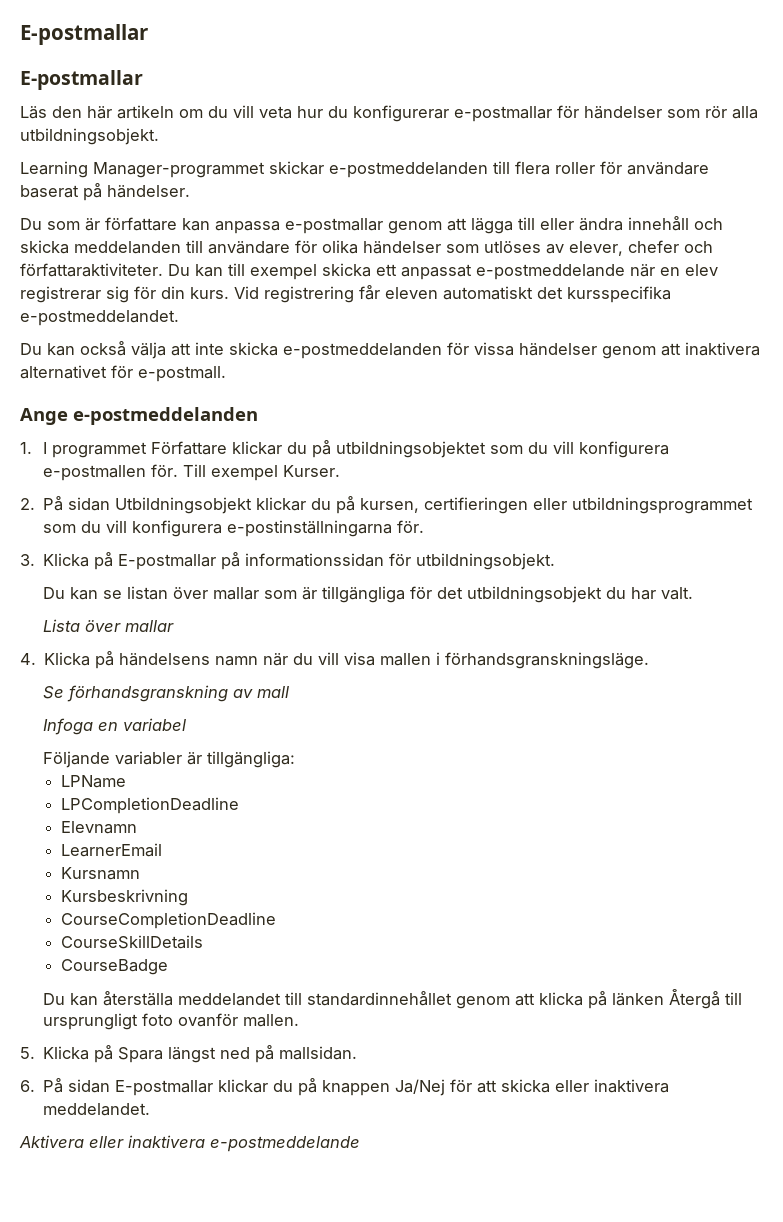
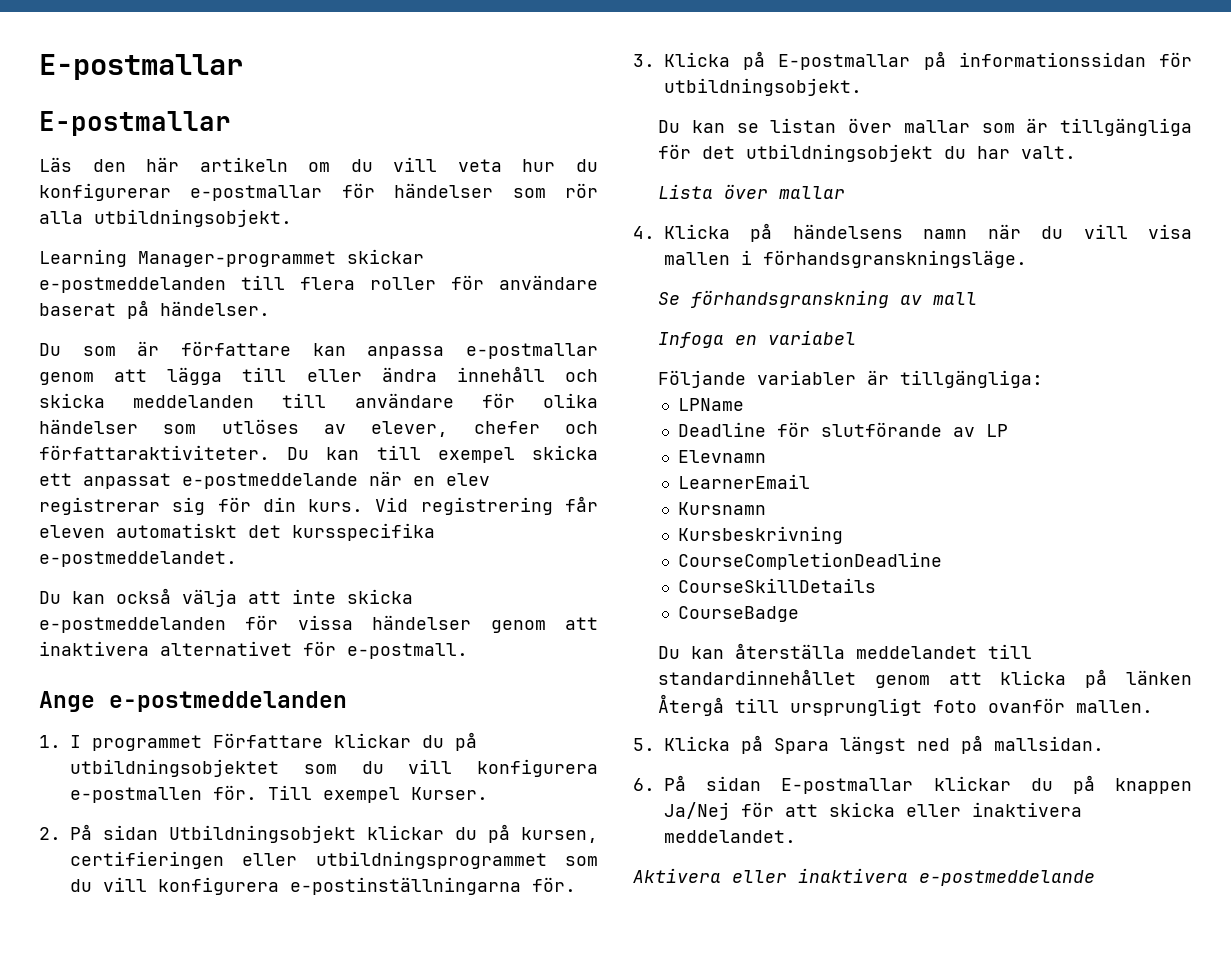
[61,797,240,814] LPCompletionDeadline -> [677,422,1008,437] Deadline för slutförande av LP

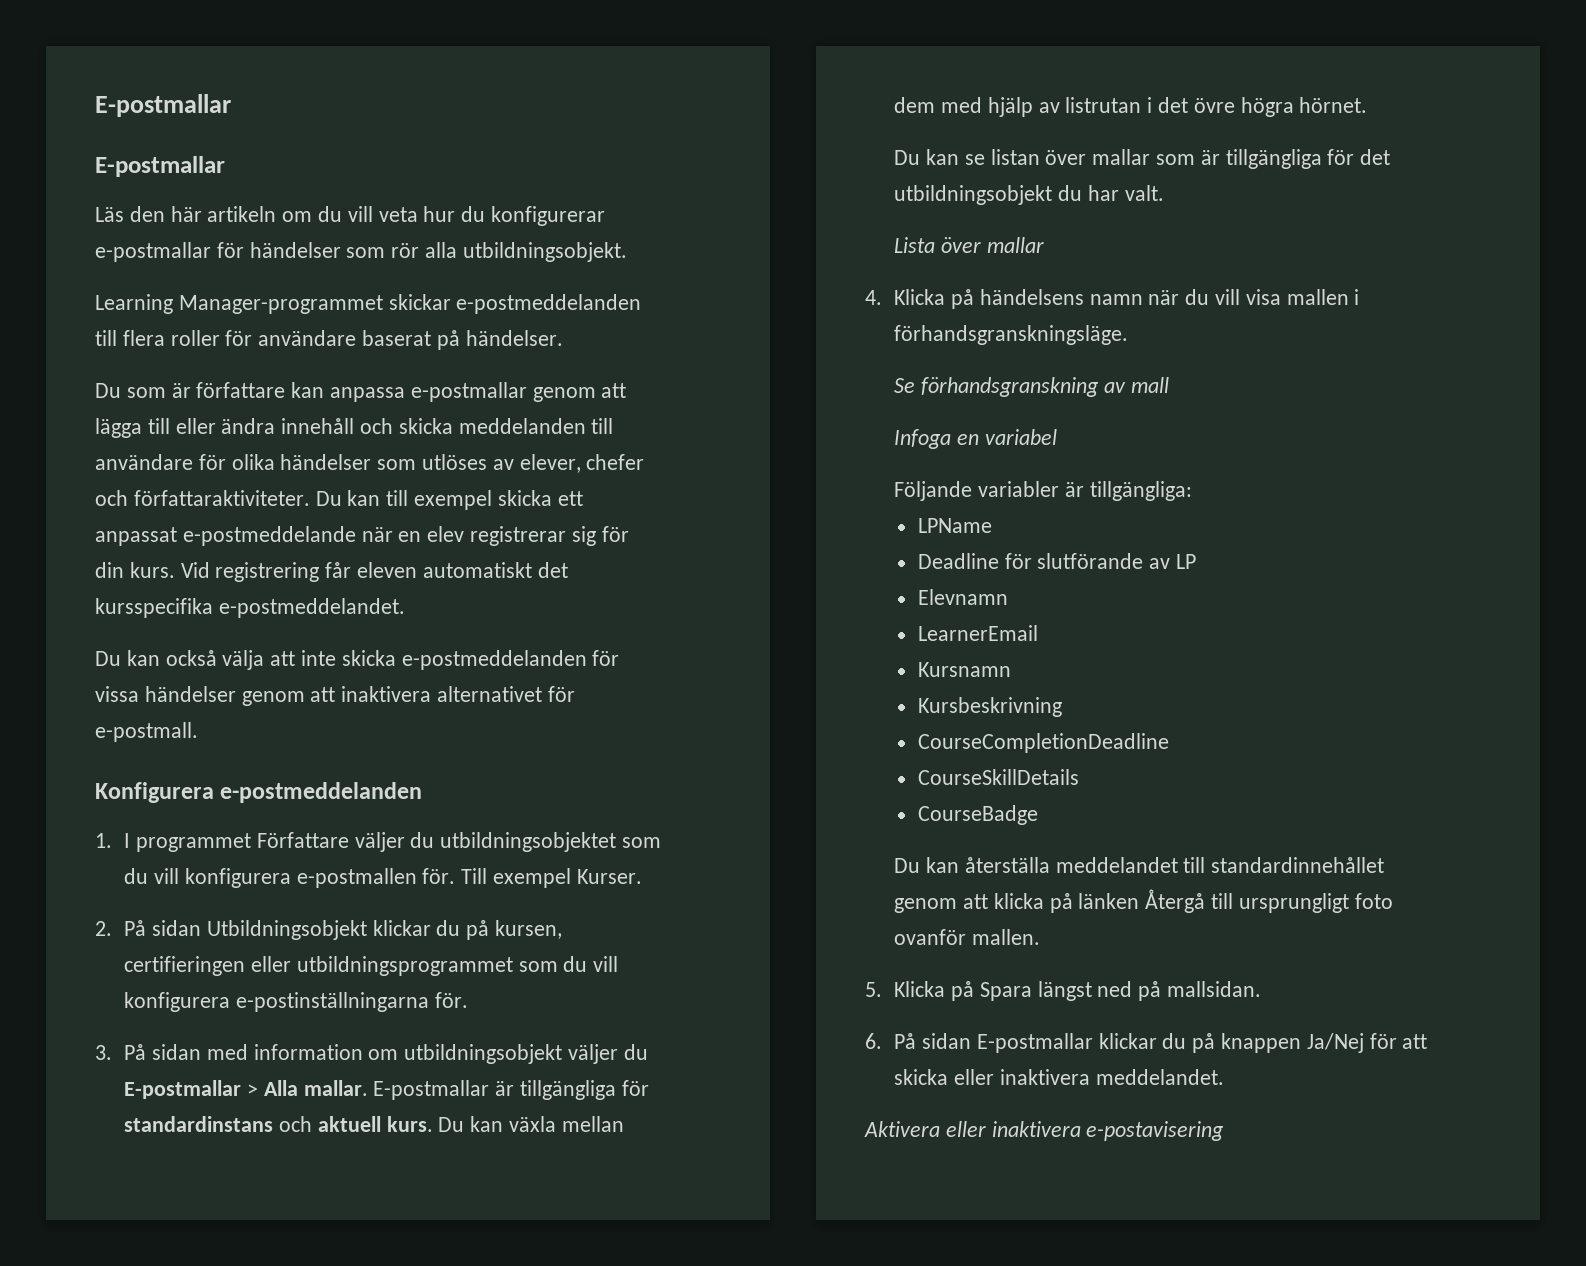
[39,691,95,712] Ange -> [95,782,214,803] Konfigurera
[334,732,477,751] klickar du på -> [354,832,435,852] väljer du
[664,51,1192,70] [664,78,862,96] Klicka på E-postmallar på informationssidan för utbildningsobjekt. -> [124,1044,648,1064] [124,1080,649,1100] [124,1116,624,1132] [894,97,1368,117] På sidan med information om utbildningsobjekt väljer du E-postmallar > Alla mallar. E-postmallar är tillgängliga för standardinstans och aktuell kurs. Du kan växla mellan dem med hjälp av listrutan i det övre högra hörnet.
[919,870,1095,886] e-postmeddelande -> [1086,1121,1225,1141] e-postavisering

